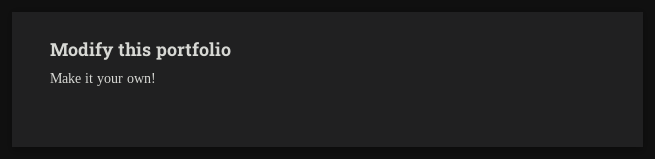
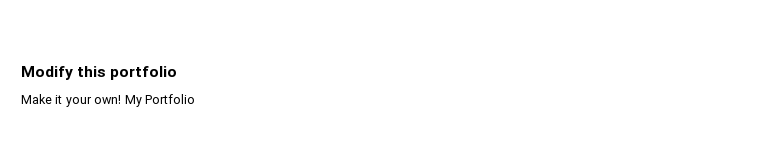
(156, 78) none -> [124,94,195,107] My Portfolio

